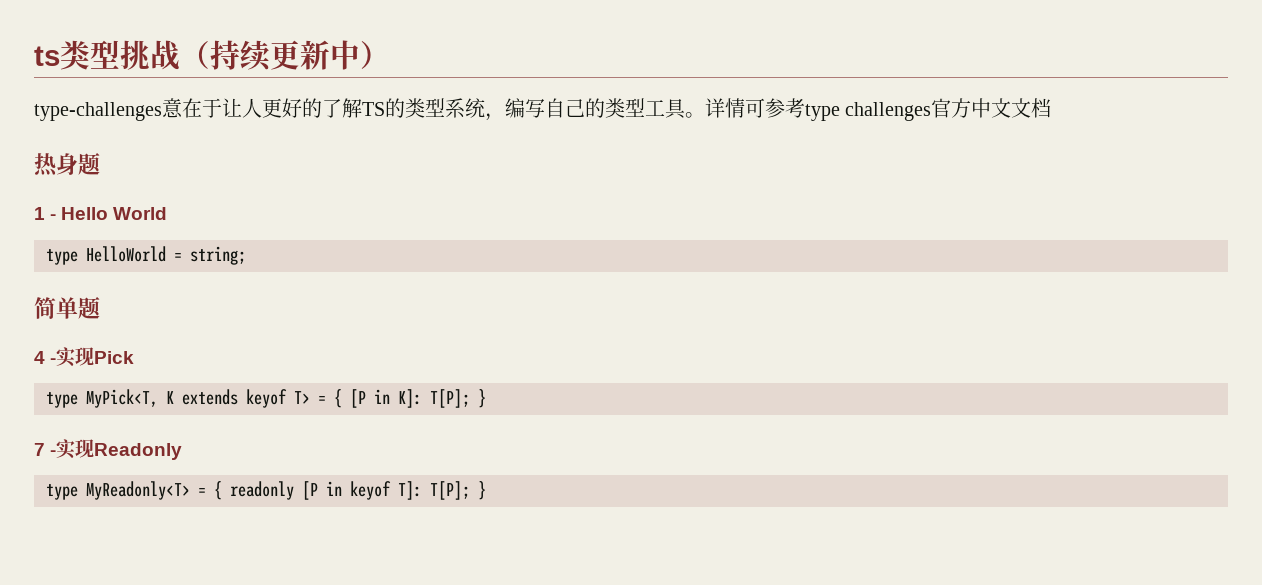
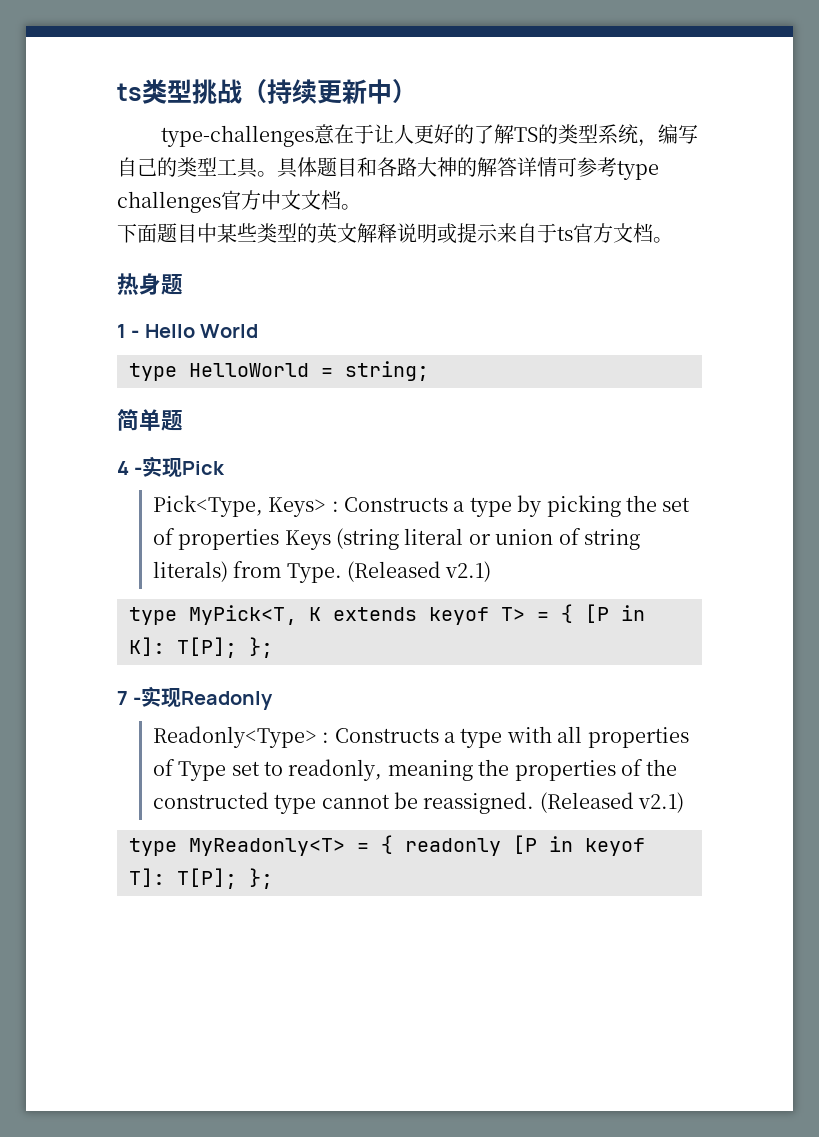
(705, 115) none -> [277,157,517,178] 具体题目和各路大神的解答
(1052, 108) none -> [341,204,361,210] [117,223,673,244] 。 // 下面题目中某些类型的英文解释说明或提示来自于ts官方文档。
(135, 357) none -> [152,495,691,517] [152,528,640,550] [152,561,492,583] // Pick<Type, Keys> : Constructs a type by picking the set of properties Keys (string literal or union of string literals) from Type. (Released v2.1)
[478,389,486,408] } -> [249,637,273,658] };
(183, 451) none -> [152,726,689,748] [152,759,678,781] [152,792,685,814] // Readonly<Type> : Constructs a type with all properties of Type set to readonly, meaning the properties of the constructed type cannot be reassigned. (Released v2.1)
[478,481,486,500] } -> [249,868,273,889] };

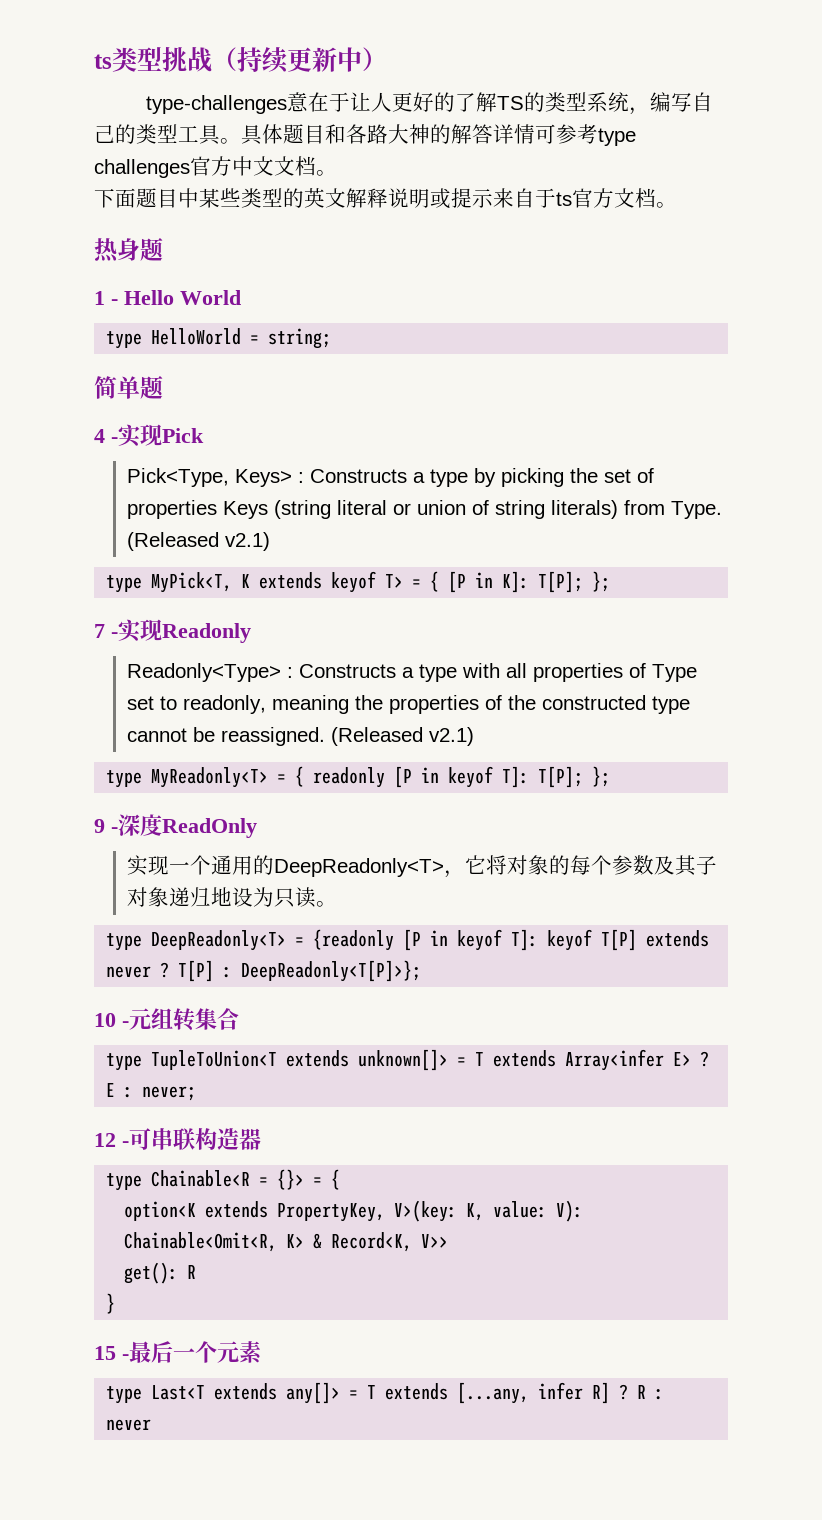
(273, 878) none -> [94,814,257,838] [127,855,718,878] [127,887,338,908] [106,929,710,951] [106,960,422,982] [94,1008,239,1031] [106,1049,710,1071] [106,1083,197,1101] [94,1128,261,1150] [106,1169,341,1191] [124,1200,584,1222] [124,1232,449,1252] [124,1262,197,1284] [106,1293,116,1314] [94,1341,262,1363] [106,1382,665,1404] [106,1419,152,1431] // 9 -深度ReadOnly // 实现一个通用的DeepReadonly<T>，它将对象的每个参数及其子对象递归地设为只读。 // type DeepReadonly<T> = {readonly [P in keyof T]: keyof T[P] extends never ? T[P] : DeepReadonly<T[P]>}; // 10 -元组转集合 // type TupleToUnion<T extends unknown[]> = T extends Array<infer E> ? E : never; // 12 -可串联构造器 // type Chainable<R = {}> = { // option<K extends PropertyKey, V>(key: K, value: V): Chainable<Omit<R, K> & Record<K, V>> // get(): R // } // 15 -最后一个元素 // type Last<T extends any[]> = T extends [...any, infer R] ? R : never

